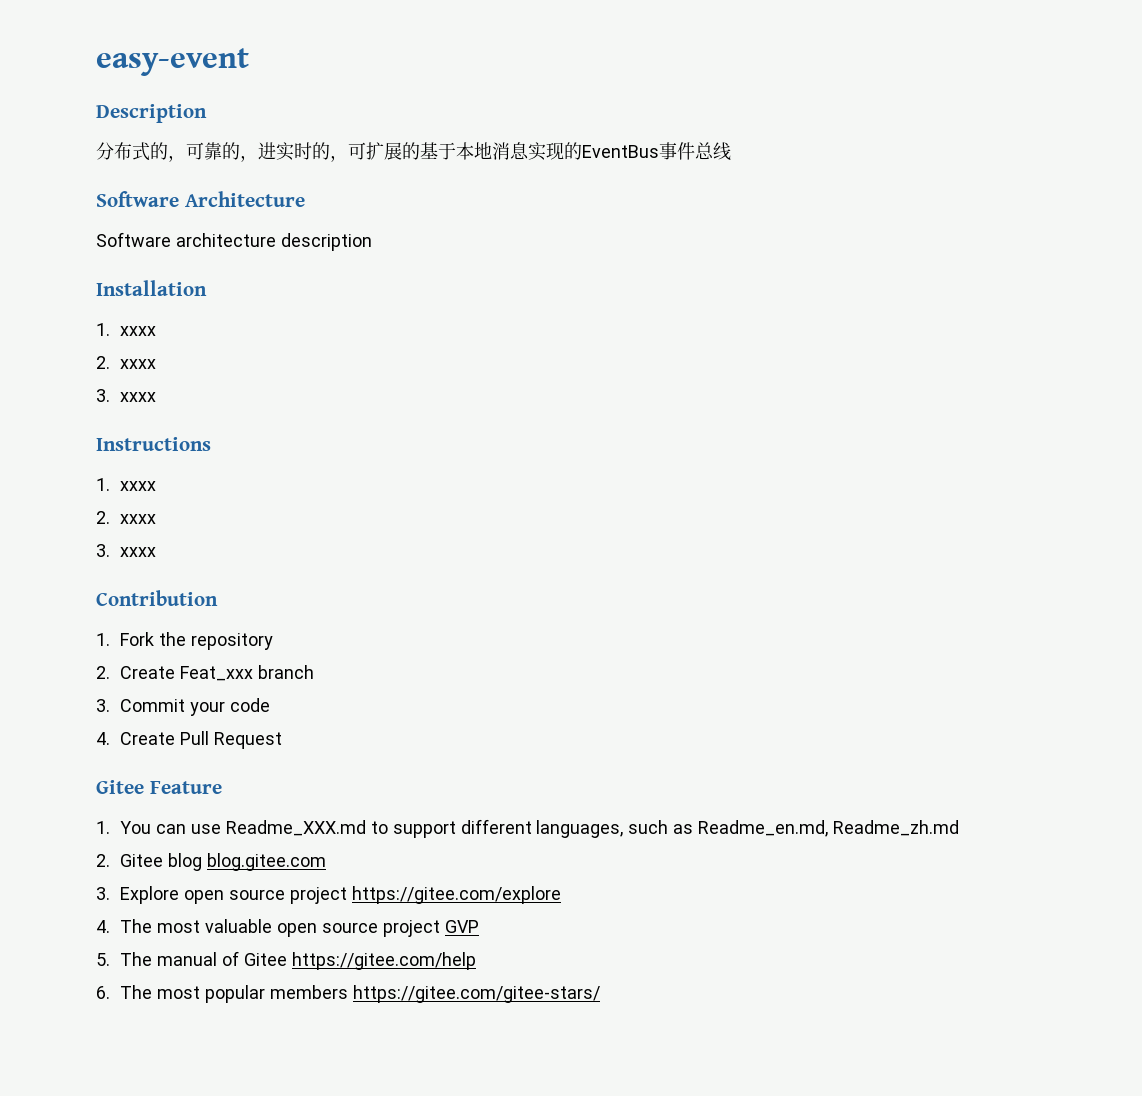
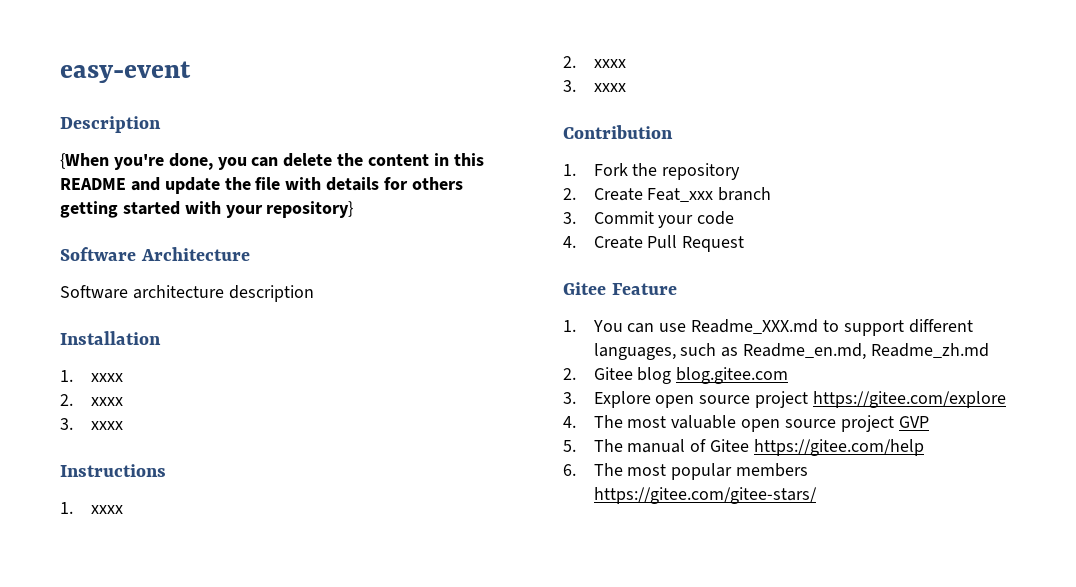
[96,142,731,162] 分布式的，可靠的，进实时的，可扩展的基于本地消息实现的EventBus事件总线 -> [60,153,484,170] [60,177,463,194] [60,201,354,218] {When you're done, you can delete the content in this README and update the file with details for others getting started with your repository}

